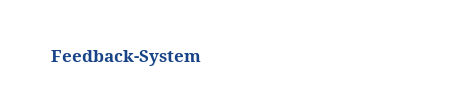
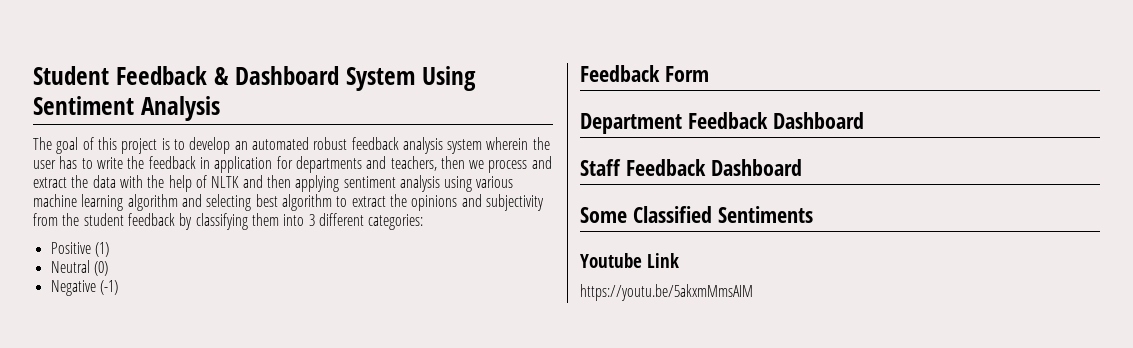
[51,50,201,66] Feedback-System -> [33,66,476,91] [33,96,220,121] [33,137,550,154] [33,156,552,173] [33,175,514,192] [33,194,544,211] [33,213,424,230] [50,242,109,257] [50,260,108,276] [50,280,118,296] [580,65,709,82] [580,112,864,134] [580,159,802,176] [580,206,813,223] [580,253,679,268] [580,284,753,301] Student Feedback & Dashboard System Using Sentiment Analysis // The goal of this project is to develop an automated robust feedback analysis system wherein the user has to write the feedback in application for departments and teachers, then we process and extract the data with the help of NLTK and then applying sentiment analysis using various machine learning algorithm and selecting best algorithm to extract the opinions and subjectivity from the student feedback by classifying them into 3 different categories: // Positive (1) // Neutral (0) // Negative (-1) // Feedback Form // Department Feedback Dashboard // Staff Feedback Dashboard // Some Classified Sentiments // Youtube Link // https://youtu.be/5akxmMmsAIM

